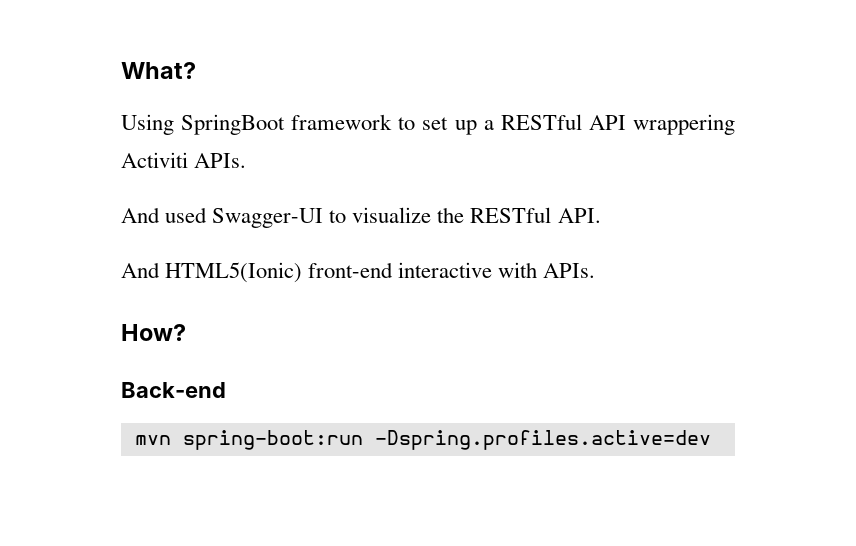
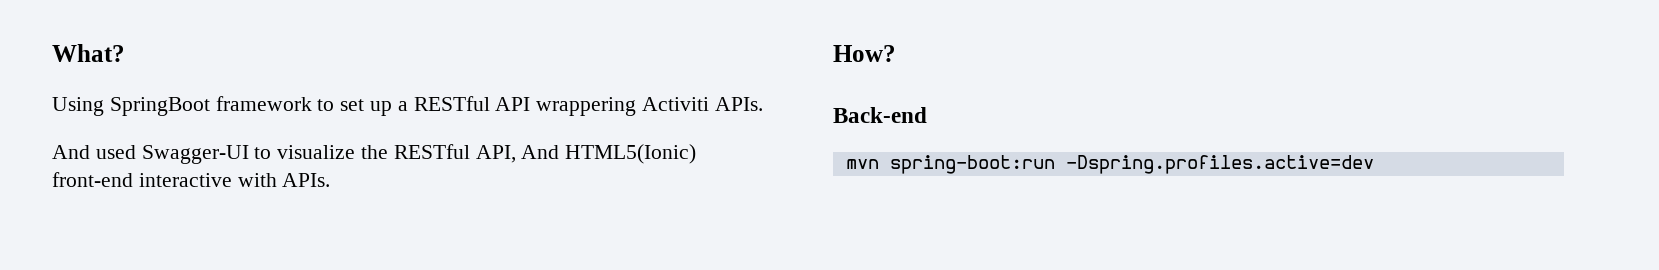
[557,208,601,223] API. // -> [475,145,516,163] API,

